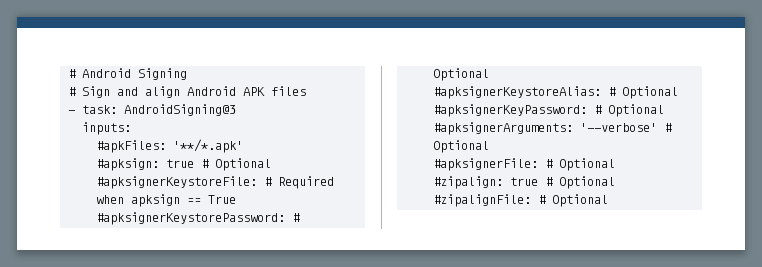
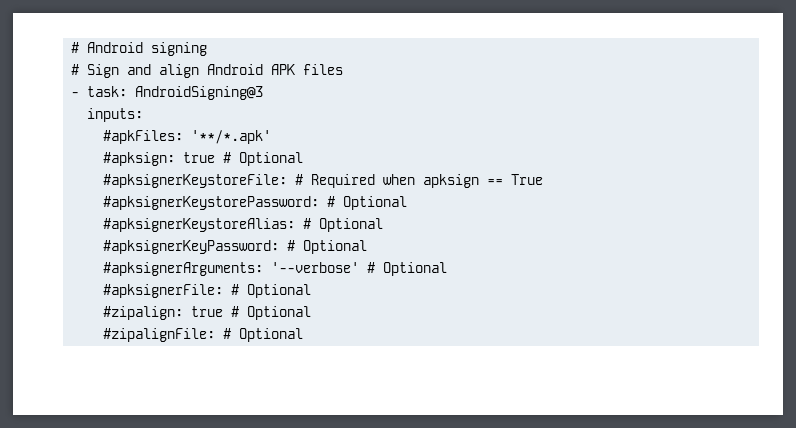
[137,68,187,80] Signing -> [151,42,208,56] signing

